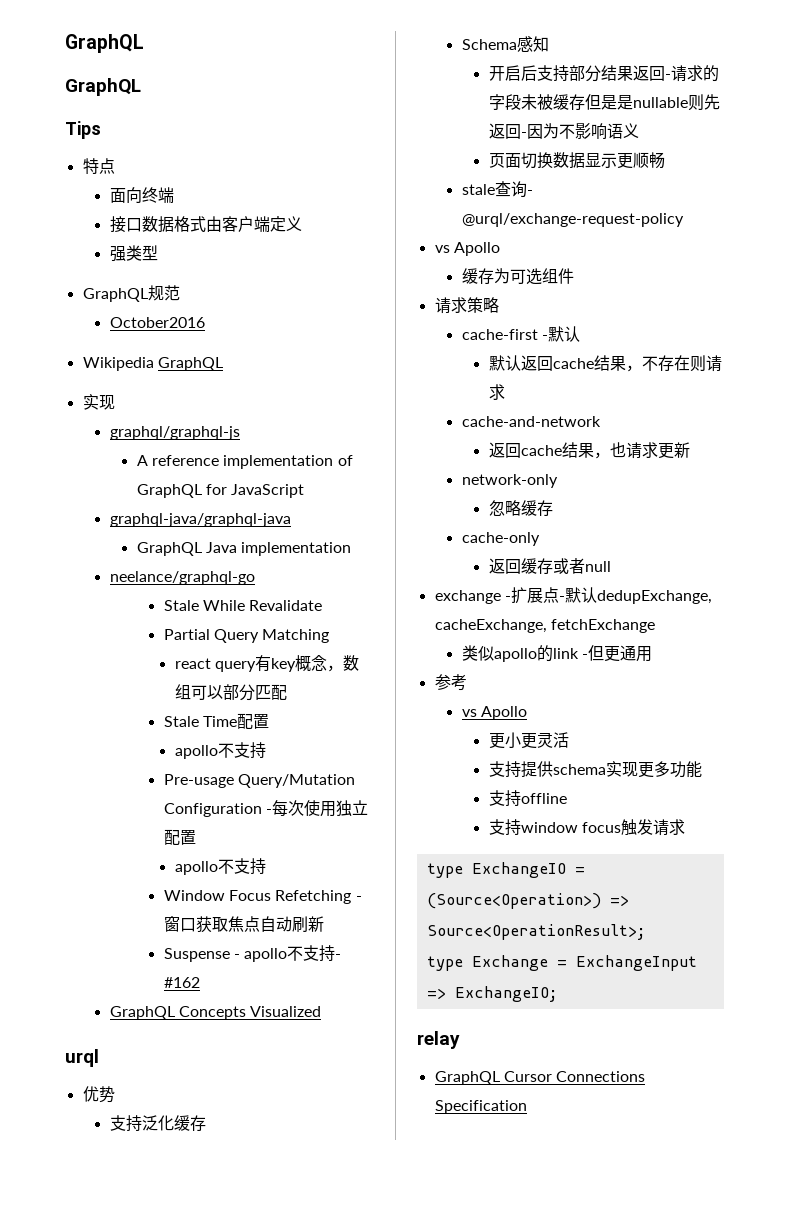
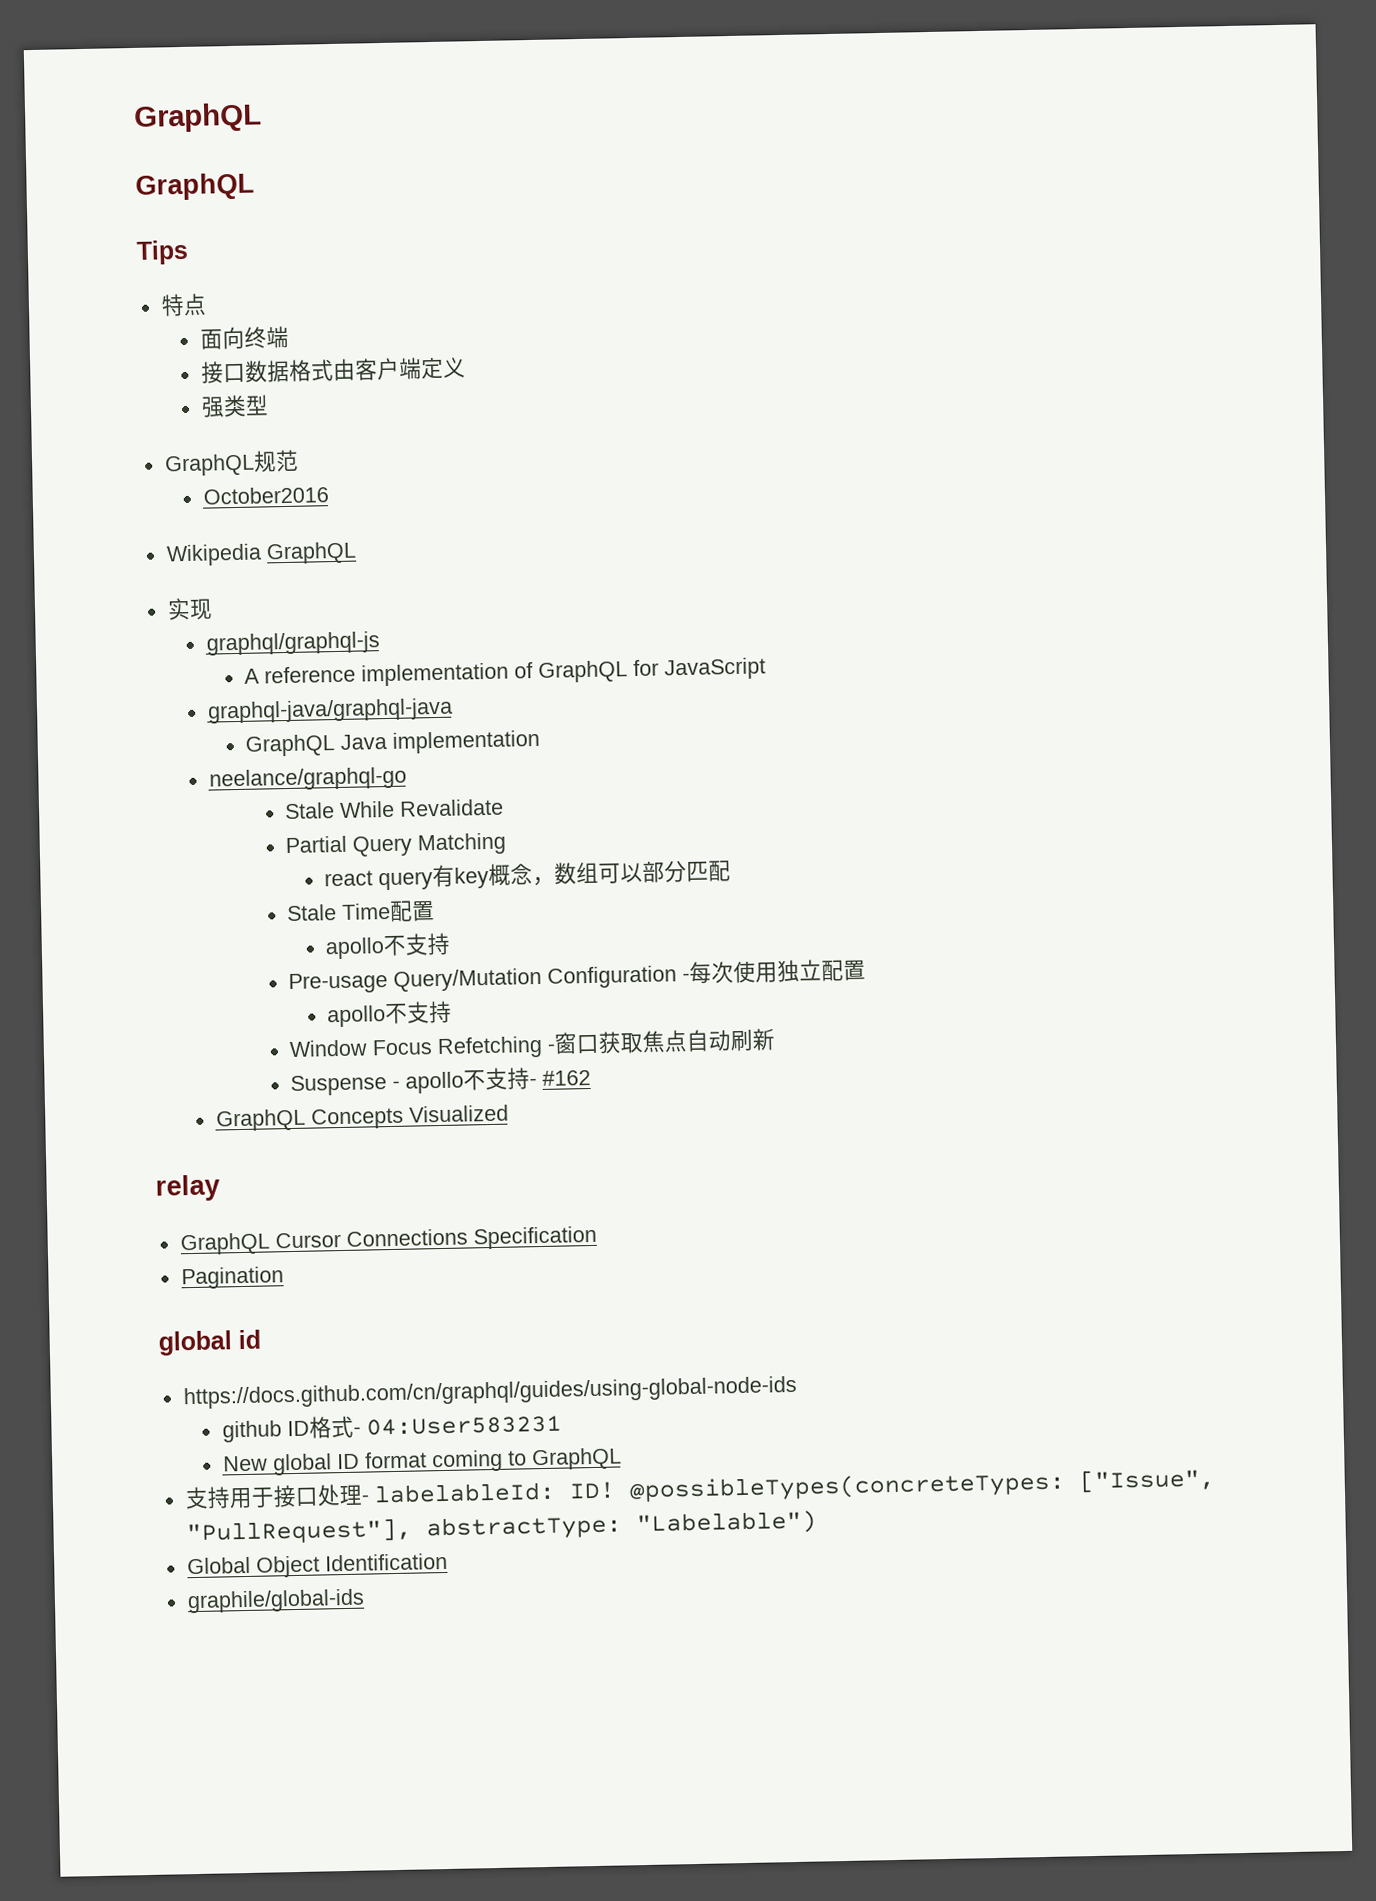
[65,1049,99,1067] [82,1086,115,1103] [109,1115,206,1132] [461,36,549,52] [488,65,719,82] [488,94,720,111] [488,123,639,140] [488,152,665,169] [461,181,533,198] [461,213,684,227] [434,242,500,256] [461,268,574,285] [434,297,499,314] [461,326,580,342] [488,355,722,372] [488,384,505,400] [461,416,601,427] [488,442,690,459] [461,474,558,488] [488,500,553,516] [461,532,540,546] [488,558,611,574] [434,587,712,604] [434,619,655,633] [461,645,652,662] [434,674,467,691] [461,706,527,720] [488,732,569,749] [488,761,702,778] [488,790,567,807] [488,819,686,836] [426,862,585,878] [426,893,629,909] [426,924,646,940] [426,955,697,971] [426,986,558,1002] // urql // 优势 // 支持泛化缓存 // Schema感知 // 开启后支持部分结果返回-请求的字段未被缓存但是是nullable则先返回-因为不影响语义 // 页面切换数据显示更顺畅 // stale查询- @urql/exchange-request-policy // vs Apollo // 缓存为可选组件 // 请求策略 // cache-first -默认 // 默认返回cache结果，不存在则请求 // cache-and-network // 返回cache结果，也请求更新 // network-only // 忽略缓存 // cache-only // 返回缓存或者null // exchange -扩展点-默认dedupExchange, cacheExchange, fetchExchange // 类似apollo的link -但更通用 // 参考 // vs Apollo // 更小更灵活 // 支持提供schema实现更多功能 // 支持offline // 支持window focus触发请求 // type ExchangeIO = (Source<Operation>) => Source<OperationResult>; // type Exchange = ExchangeInput => ExchangeIO; -> (509, 1113) none
(527, 1107) none -> [180,1266,284,1290] [158,1329,261,1356] [182,1375,797,1410] [221,1415,562,1443] [222,1447,622,1476] [184,1468,1215,1510] [185,1510,817,1546] [186,1552,448,1578] [186,1588,365,1614] // Pagination // global id // https://docs.github.com/cn/graphql/guides/using-global-node-ids // github ID格式- 04:User583231 // New global ID format coming to GraphQL // 支持用于接口处理- labelableId: ID! @possibleTypes(concreteTypes: ["Issue", "PullRequest"], abstractType: "Labelable") // Global Object Identification // graphile/global-ids

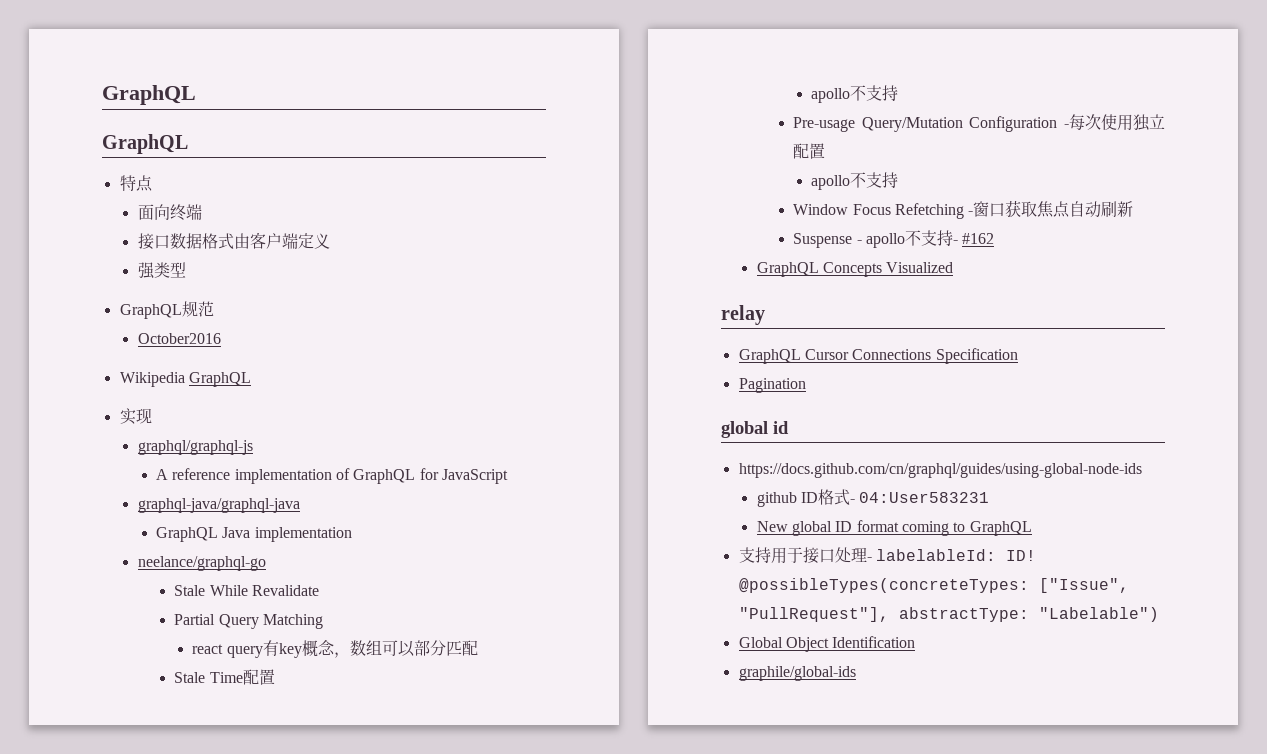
[136,239,189,265] // Tips -> (188, 144) none

